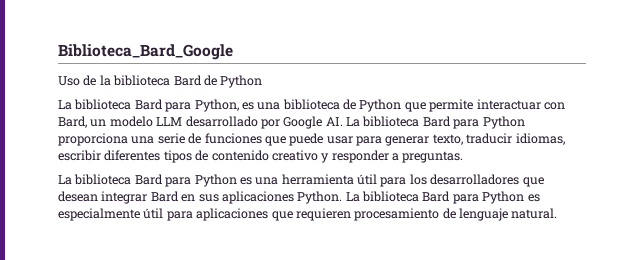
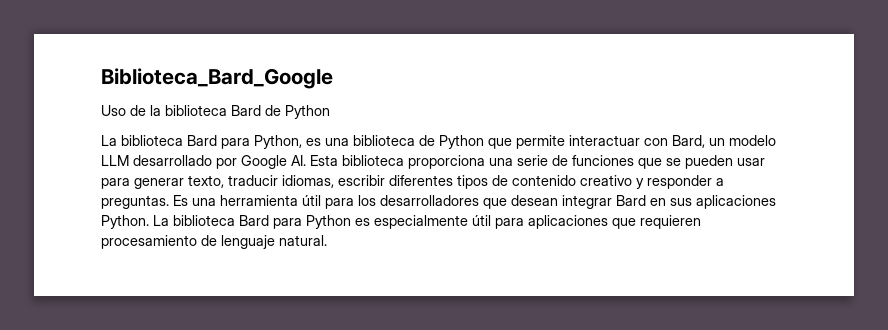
[346,116,525,129] La biblioteca Bard para Python -> [310,155,404,166] Esta biblioteca
[289,133,324,146] puede -> [666,155,733,169] se pueden
[58,174,252,187] // La biblioteca Bard para Python es -> [173,195,188,206] Es

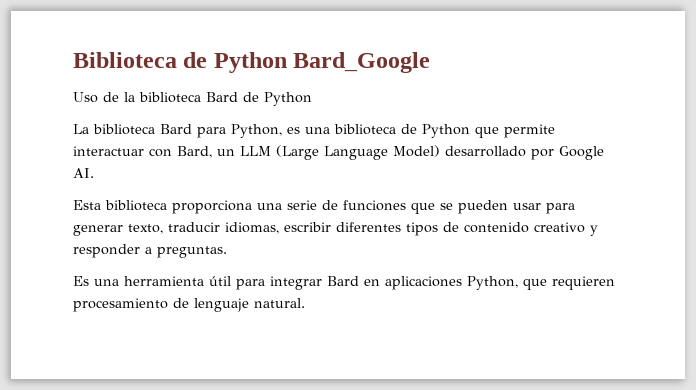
[101,68,333,89] Biblioteca_Bard_Google -> [73,52,431,73] Biblioteca de Python Bard_Google
[729,135,776,146] [101,155,129,166] modelo LLM -> [240,145,440,160] LLM (Large Language Model)
(306, 160) none -> (94, 173) //
(169, 202) none -> (227, 252) //
[358,195,776,209] [101,215,608,229] los desarrolladores que desean integrar Bard en sus aplicaciones Python. La biblioteca Bard para Python es especialmente útil para aplicaciones -> [270,276,518,290] integrar Bard en aplicaciones Python,

